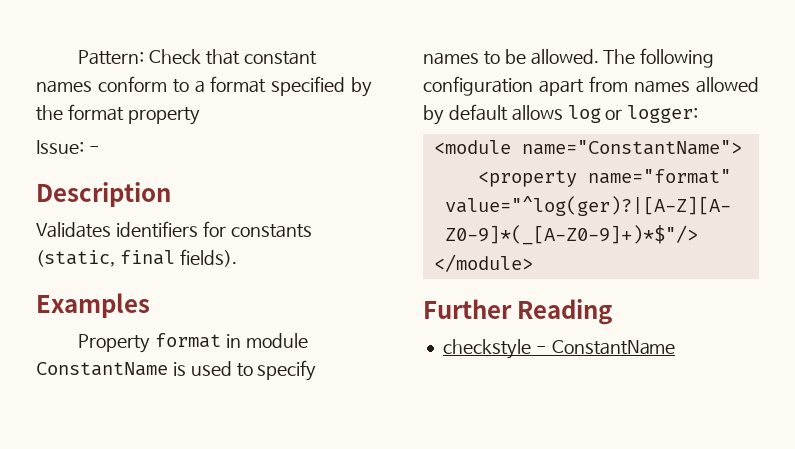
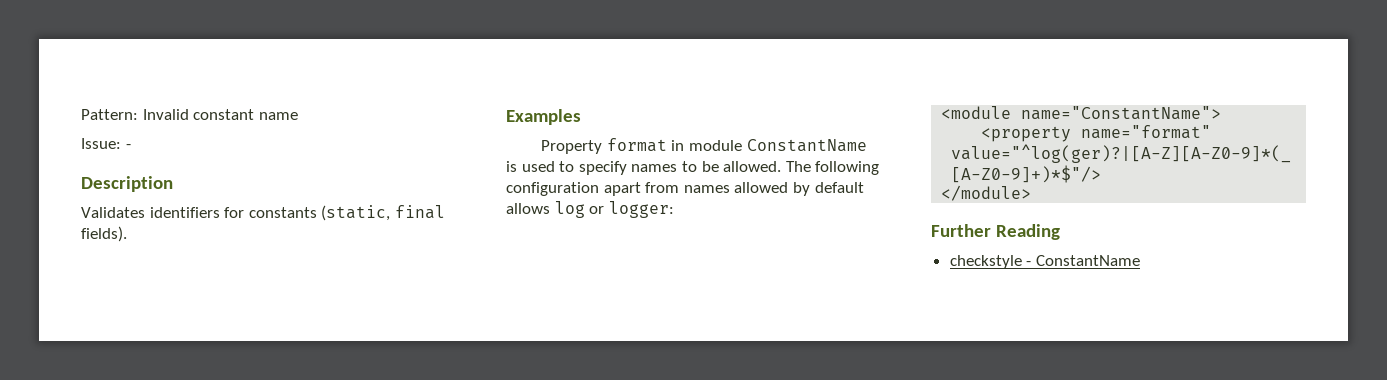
[149,49,317,65] [36,76,372,97] [36,104,200,125] Check that constant names conform to a format specified by the format property -> [142,109,298,120] Invalid constant name

